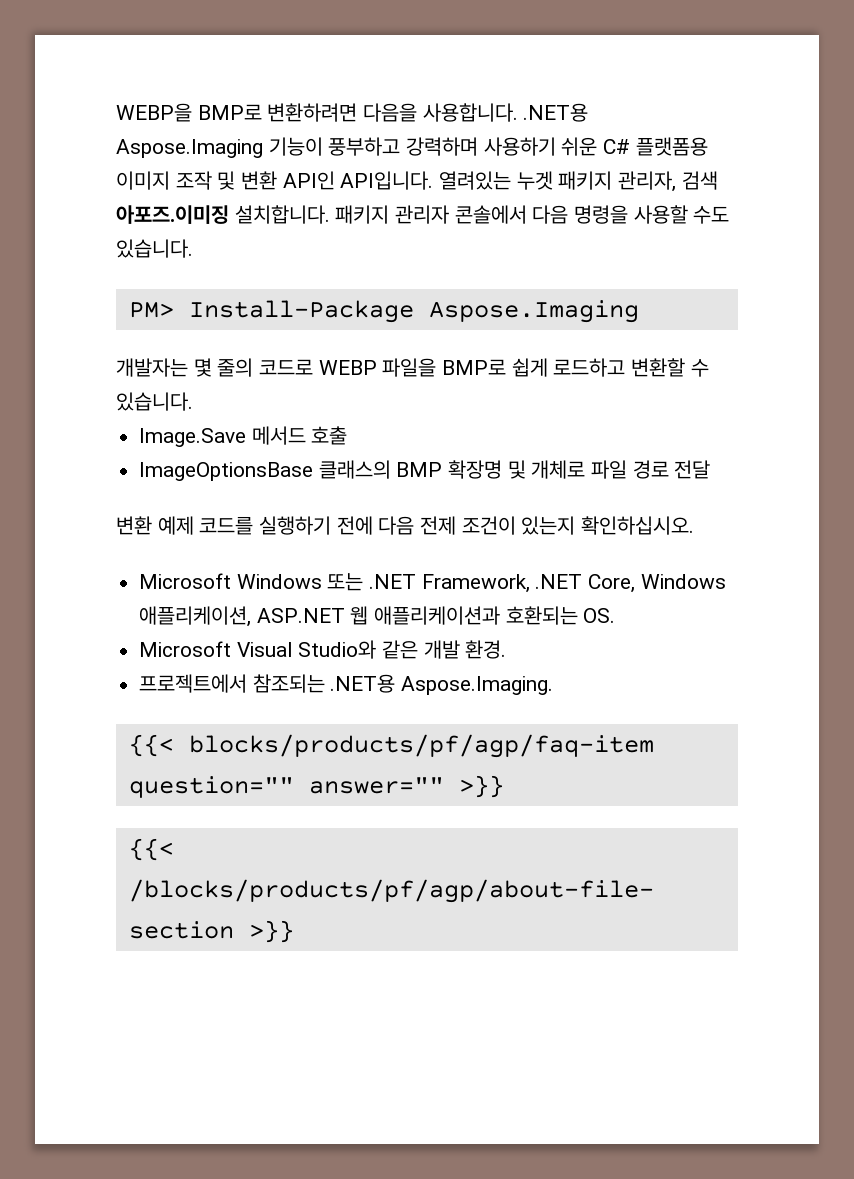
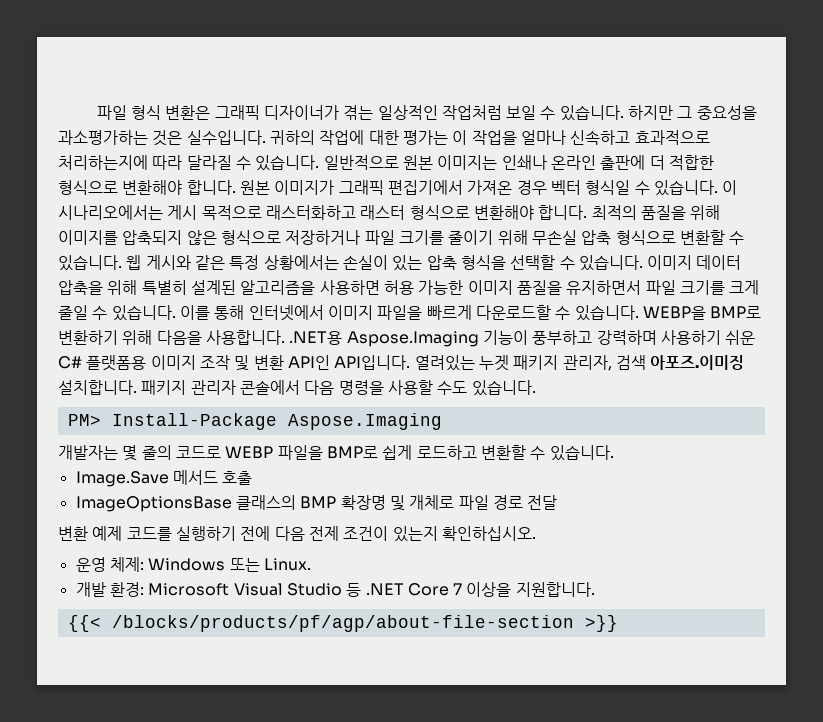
[116,103,358,122] WEBP을 BMP로 변환하려면 -> [96,105,757,121] [58,130,710,146] [58,155,714,171] [58,180,738,196] [58,205,721,220] [58,230,745,245] [58,255,742,271] [58,280,760,295] [58,305,762,321] [58,330,153,345] 파일 형식 변환은 그래픽 디자이너가 겪는 일상적인 작업처럼 보일 수 있습니다. 하지만 그 중요성을 과소평가하는 것은 실수입니다. 귀하의 작업에 대한 평가는 이 작업을 얼마나 신속하고 효과적으로 처리하는지에 따라 달라질 수 있습니다. 일반적으로 원본 이미지는 인쇄나 온라인 출판에 더 적합한 형식으로 변환해야 합니다. 원본 이미지가 그래픽 편집기에서 가져온 경우 벡터 형식일 수 있습니다. 이 시나리오에서는 게시 목적으로 래스터화하고 래스터 형식으로 변환해야 합니다. 최적의 품질을 위해 이미지를 압축되지 않은 형식으로 저장하거나 파일 크기를 줄이기 위해 무손실 압축 형식으로 변환할 수 있습니다. 웹 게시와 같은 특정 상황에서는 손실이 있는 압축 형식을 선택할 수 있습니다. 이미지 데이터 압축을 위해 특별히 설계된 알고리즘을 사용하면 허용 가능한 이미지 품질을 유지하면서 파일 크기를 크게 줄일 수 있습니다. 이를 통해 인터넷에서 이미지 파일을 빠르게 다운로드할 수 있습니다. WEBP을 BMP로 변환하기 위해
[139,573,726,593] [139,606,616,627] [139,640,507,659] [139,674,554,695] [128,734,654,758] [128,775,504,798] Microsoft Windows 또는 .NET Framework, .NET Core, Windows 애플리케이션, ASP.NET 웹 애플리케이션과 호환되는 OS. // Microsoft Visual Studio와 같은 개발 환경. // 프로젝트에서 참조되는 .NET용 Aspose.Imaging. // {{< blocks/products/pf/agp/faq-item question="" answer="" >}} -> [75,557,311,572] [75,582,595,597] 운영 체제: Windows 또는 Linux. // 개발 환경: Microsoft Visual Studio 등 .NET Core 7 이상을 지원합니다.

